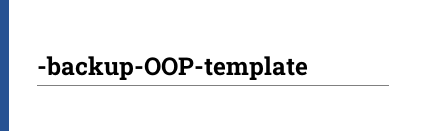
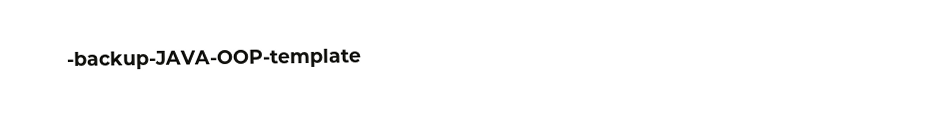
[37,56,308,80] -backup-OOP-template -> [66,48,362,71] -backup-JAVA-OOP-template

